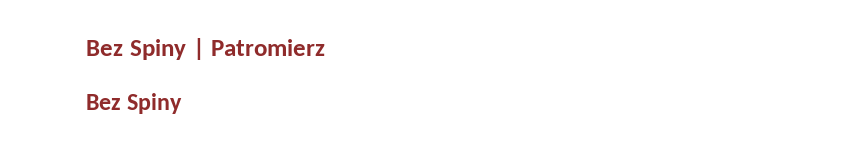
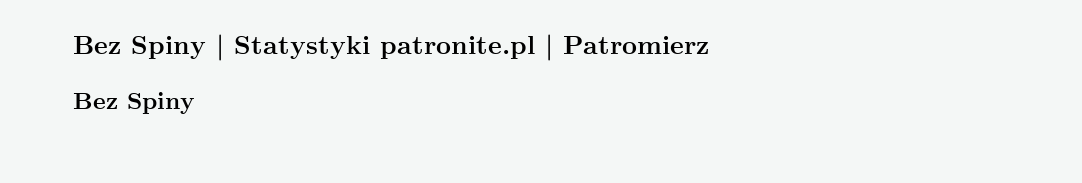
(205, 49) none -> [234,34,553,61] Statystyki patronite.pl |

